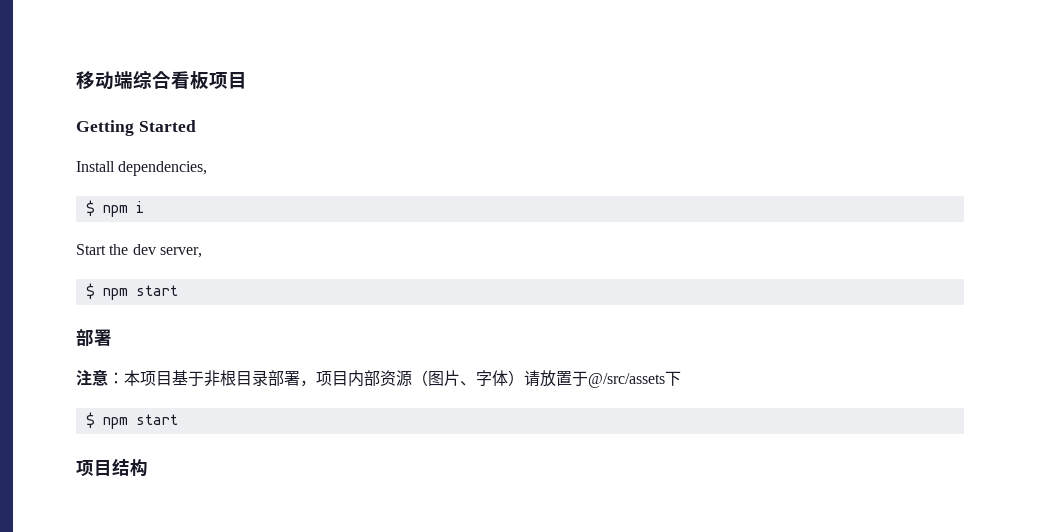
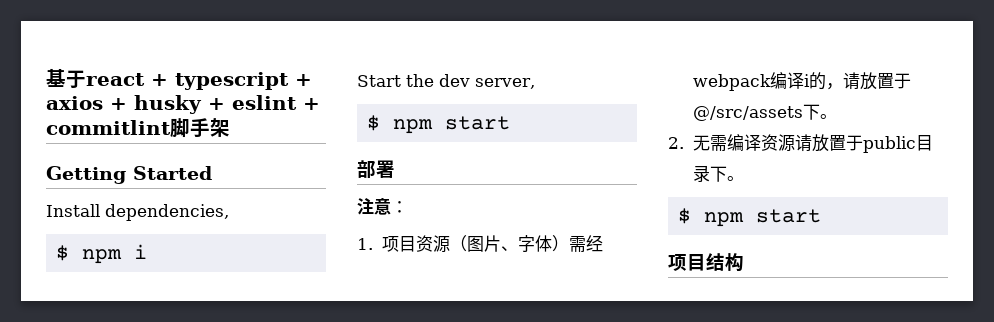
[76,70,247,90] 移动端综合看板项目 -> [46,68,312,90] [46,95,320,114] [46,118,230,138] 基于react + typescript + axios + husky + eslint + commitlint脚手架
[124,370,380,387] 本项目基于非根目录部署，项目内部 -> [357,236,416,252] // 1.项目
(524, 378) none -> [568,235,603,252] [692,72,843,91] 需经webpack编译i的，
(681, 378) none -> [819,114,837,119] [668,134,933,153] [692,165,744,182] 。 // 2.无需编译资源请放置于public目录下。

